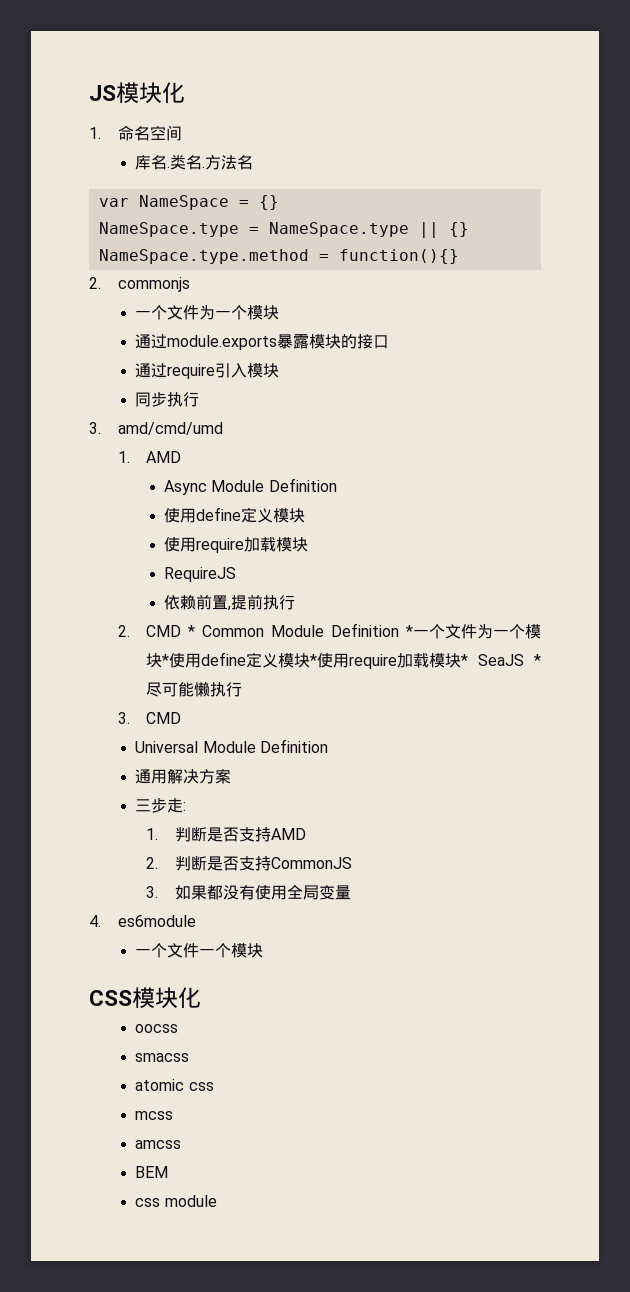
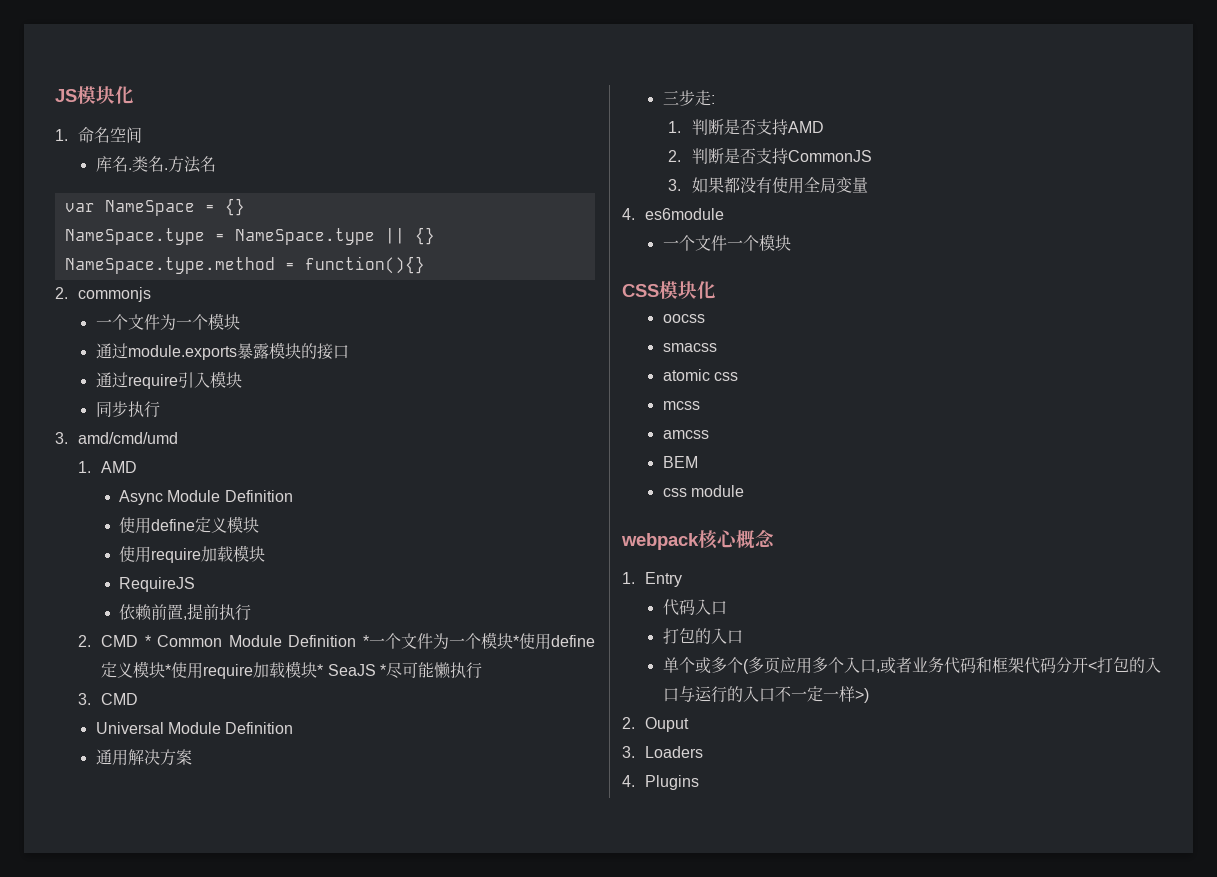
(217, 1201) none -> [621,529,775,550] [622,572,683,587] [662,599,727,616] [662,628,743,644] [662,657,1161,674] [662,686,869,703] [622,717,690,732] [622,746,704,758] [622,775,700,790] // webpack核心概念 // 1. Entry // 代码入口 // 打包的入口 // 单个或多个(多页应用多个入口,或者业务代码和框架代码分开<打包的入口与运行的入口不一定一样>) // 2. Ouput // 3. Loaders // 4. Plugins

